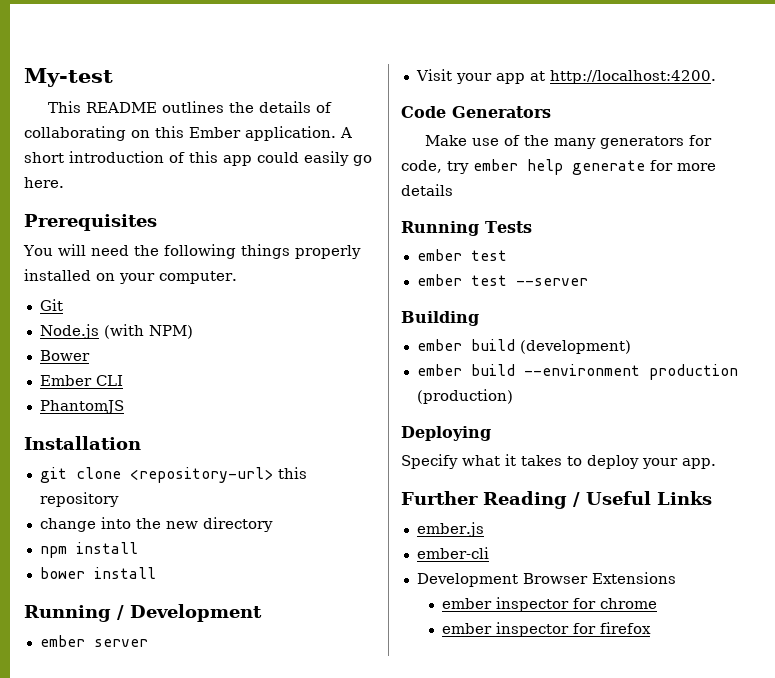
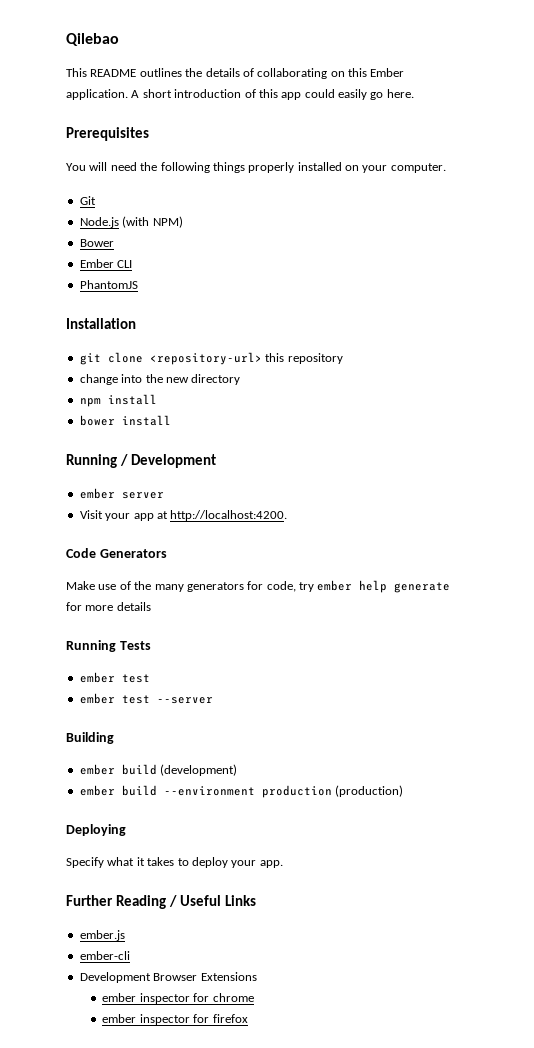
[24,68,113,87] My-test -> [66,33,119,46] Qilebao

